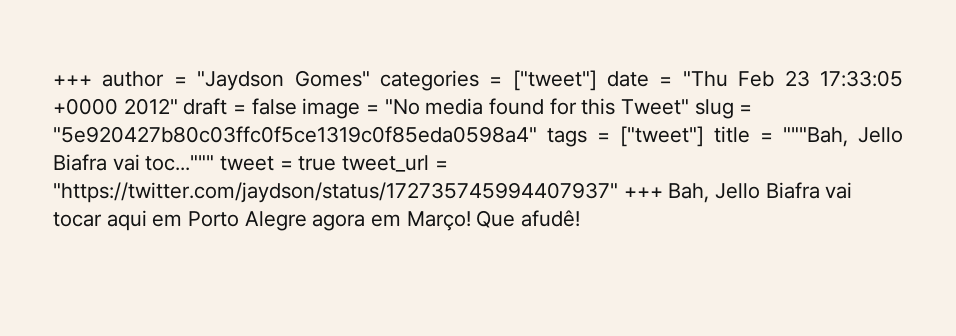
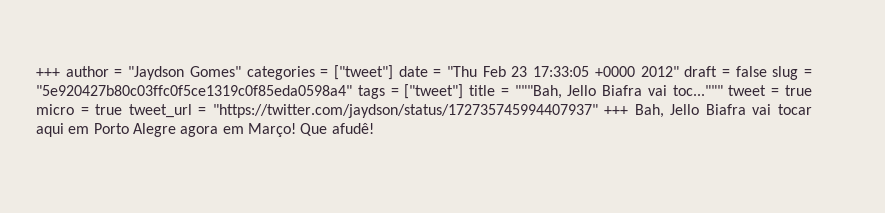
[302,98,690,119] image = "No media found for this Tweet" -> (767, 71) none
(337, 163) none -> [36,104,123,115] micro = true

